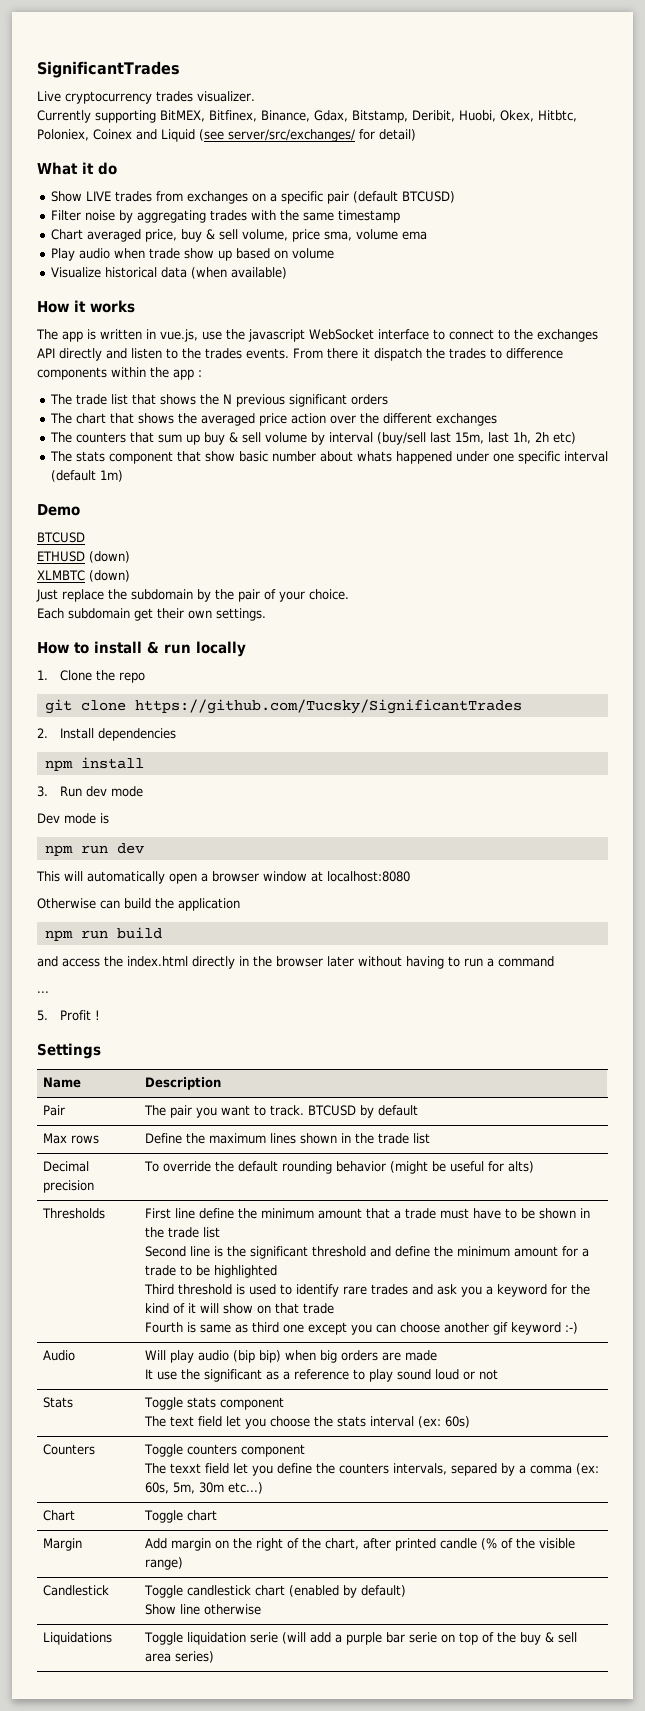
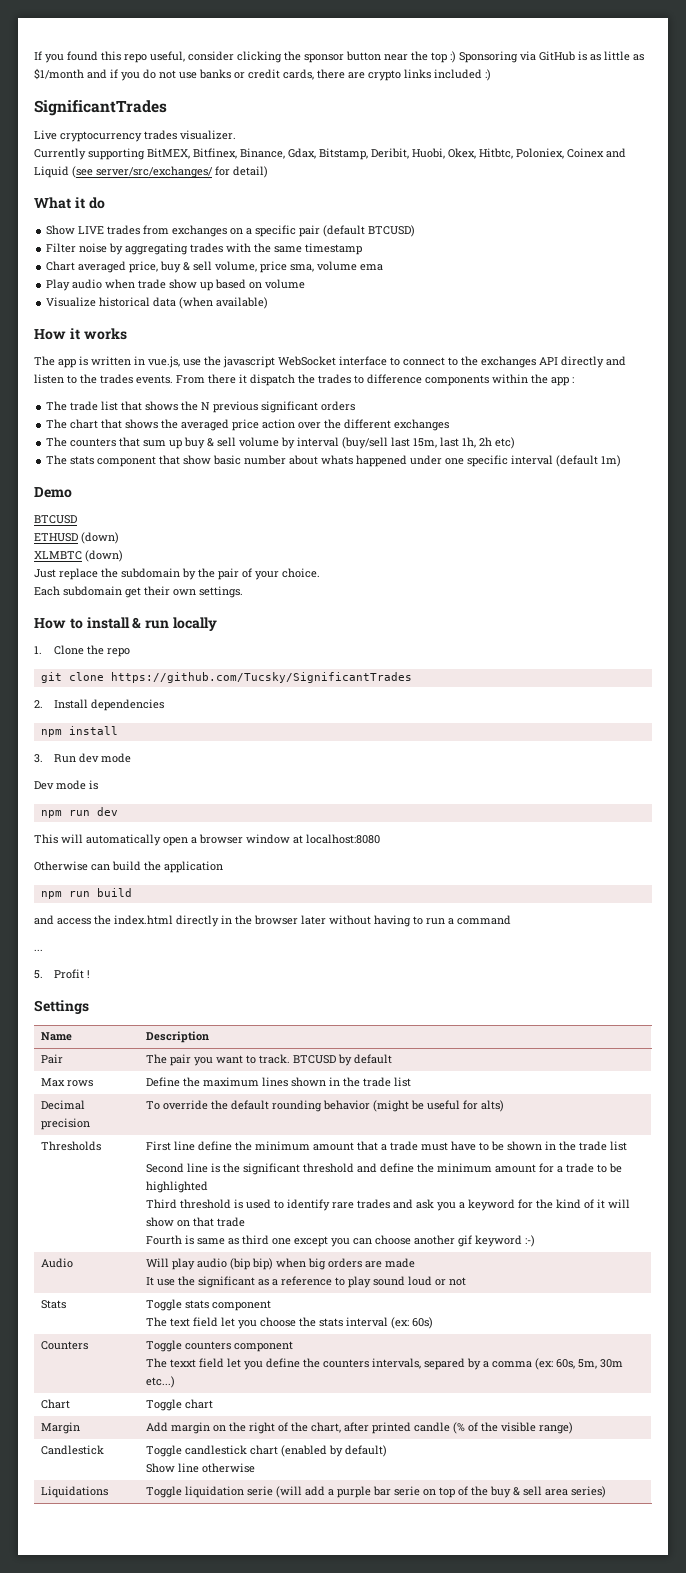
(37, 69) none -> [34,51,644,63] [34,68,491,81] If you found this repo useful, consider clicking the sponsor button near the top :) Sponsoring via GitHub is as little as $1/month and if you do not use banks or credit cards, there are crypto links included :) //

